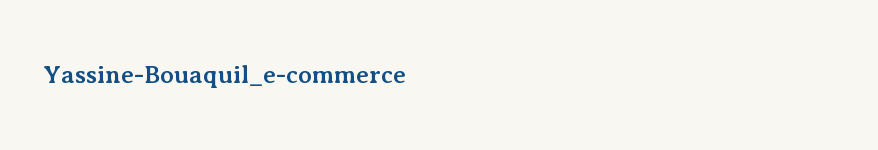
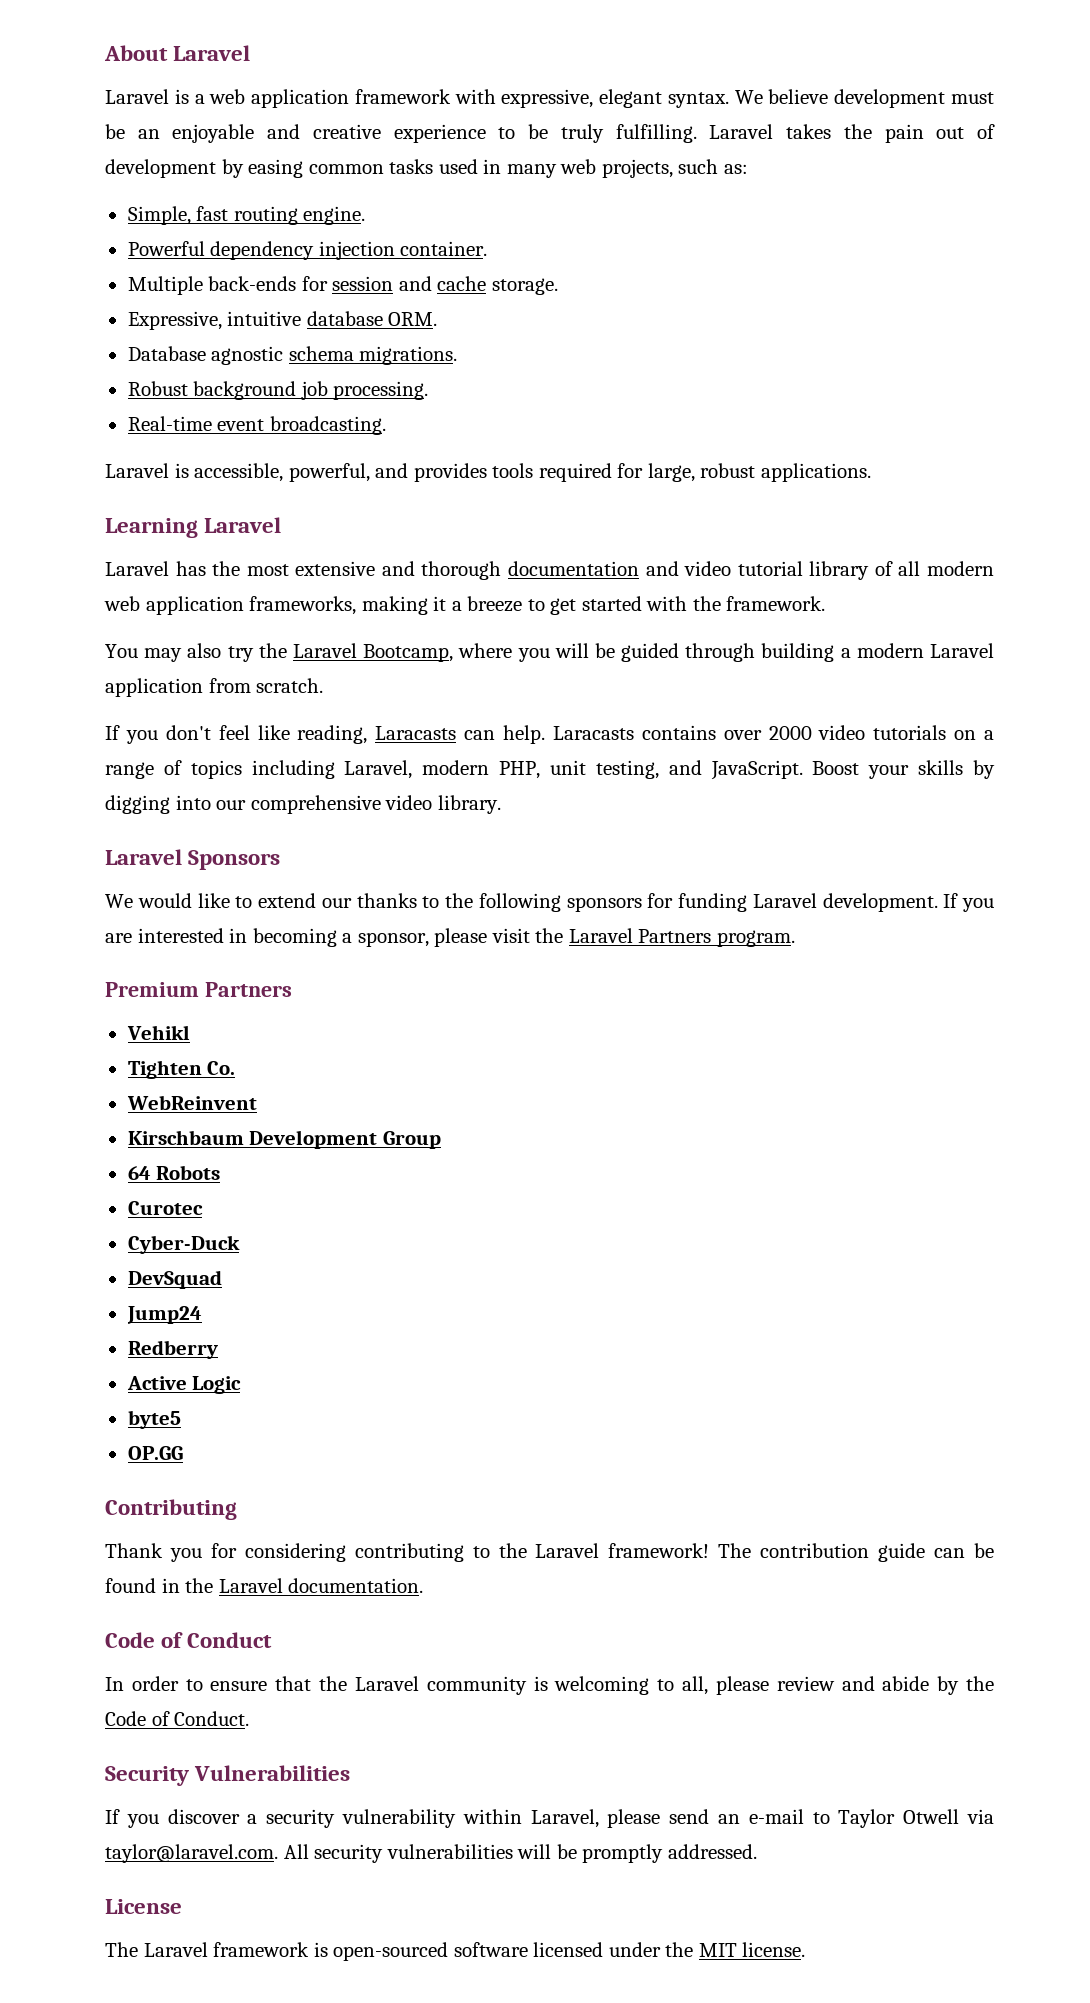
[43,65,406,88] Yassine-Bouaquil_e-commerce -> [104,45,251,61] [105,89,995,108] [105,124,996,143] [105,159,748,178] [127,206,366,225] [127,241,488,260] [127,276,558,295] [127,311,438,330] [127,346,458,365] [127,381,429,400] [127,416,386,435] [105,463,871,482] [105,517,282,538] [105,561,994,580] [104,596,826,615] [105,643,994,662] [105,678,324,697] [105,725,994,744] [105,760,996,780] [105,795,501,814] [105,849,281,870] [105,893,994,912] [105,928,795,947] [105,982,292,997] [126,1025,190,1040] [127,1060,236,1079] [126,1095,257,1110] [127,1130,441,1149] [127,1165,221,1180] [127,1201,203,1215] [127,1235,240,1254] [127,1270,222,1289] [126,1306,202,1324] [127,1340,218,1359] [126,1376,242,1394] [127,1410,181,1429] [127,1446,183,1460] [105,1499,237,1520] [105,1543,994,1562] [105,1578,424,1593] [105,1632,273,1648] [105,1676,995,1695] [105,1711,250,1726] [105,1765,351,1786] [105,1809,994,1828] [105,1844,757,1863] [105,1899,182,1914] [105,1942,806,1961] About Laravel // Laravel is a web application framework with expressive, elegant syntax. We believe development must be an enjoyable and creative experience to be truly fulfilling. Laravel takes the pain out of development by easing common tasks used in many web projects, such as: // Simple, fast routing engine. // Powerful dependency injection container. // Multiple back-ends for session and cache storage. // Expressive, intuitive database ORM. // Database agnostic schema migrations. // Robust background job processing. // Real-time event broadcasting. // Laravel is accessible, powerful, and provides tools required for large, robust applications. // Learning Laravel // Laravel has the most extensive and thorough documentation and video tutorial library of all modern web application frameworks, making it a breeze to get started with the framework. // You may also try the Laravel Bootcamp, where you will be guided through building a modern Laravel application from scratch. // If you don't feel like reading, Laracasts can help. Laracasts contains over 2000 video tutorials on a range of topics including Laravel, modern PHP, unit testing, and JavaScript. Boost your skills by digging into our comprehensive video library. // Laravel Sponsors // We would like to extend our thanks to the following sponsors for funding Laravel development. If you are interested in becoming a sponsor, please visit the Laravel Partners program. // Premium Partners // Vehikl // Tighten Co. // WebReinvent // Kirschbaum Development Group // 64 Robots // Curotec // Cyber-Duck // DevSquad // Jump24 // Redberry // Active Logic // byte5 // OP.GG // Contributing // Thank you for considering contributing to the Laravel framework! The contribution guide can be found in the Laravel documentation. // Code of Conduct // In order to ensure that the Laravel community is welcoming to all, please review and abide by the Code of Conduct. // Security Vulnerabilities // If you discover a security vulnerability within Laravel, please send an e-mail to Taylor Otwell via taylor@laravel.com. All security vulnerabilities will be promptly addressed. // License // The Laravel framework is open-sourced software licensed under the MIT license.

